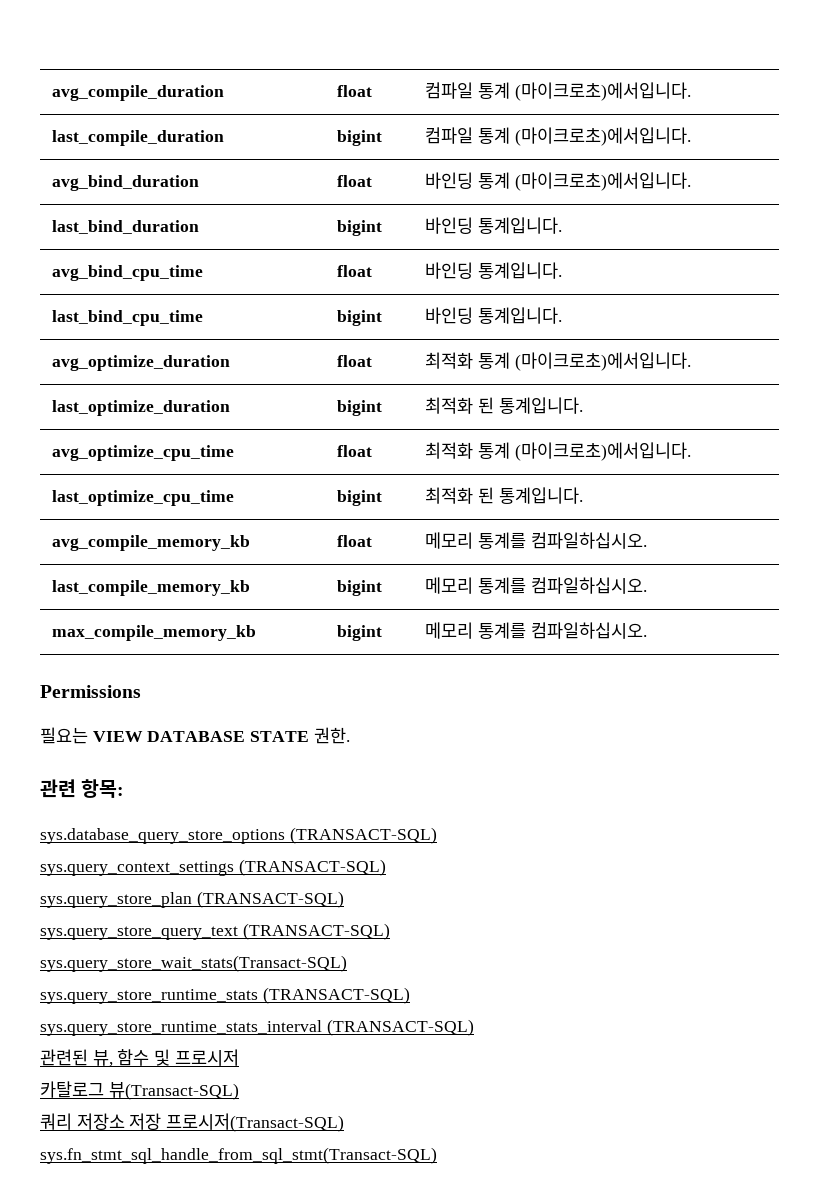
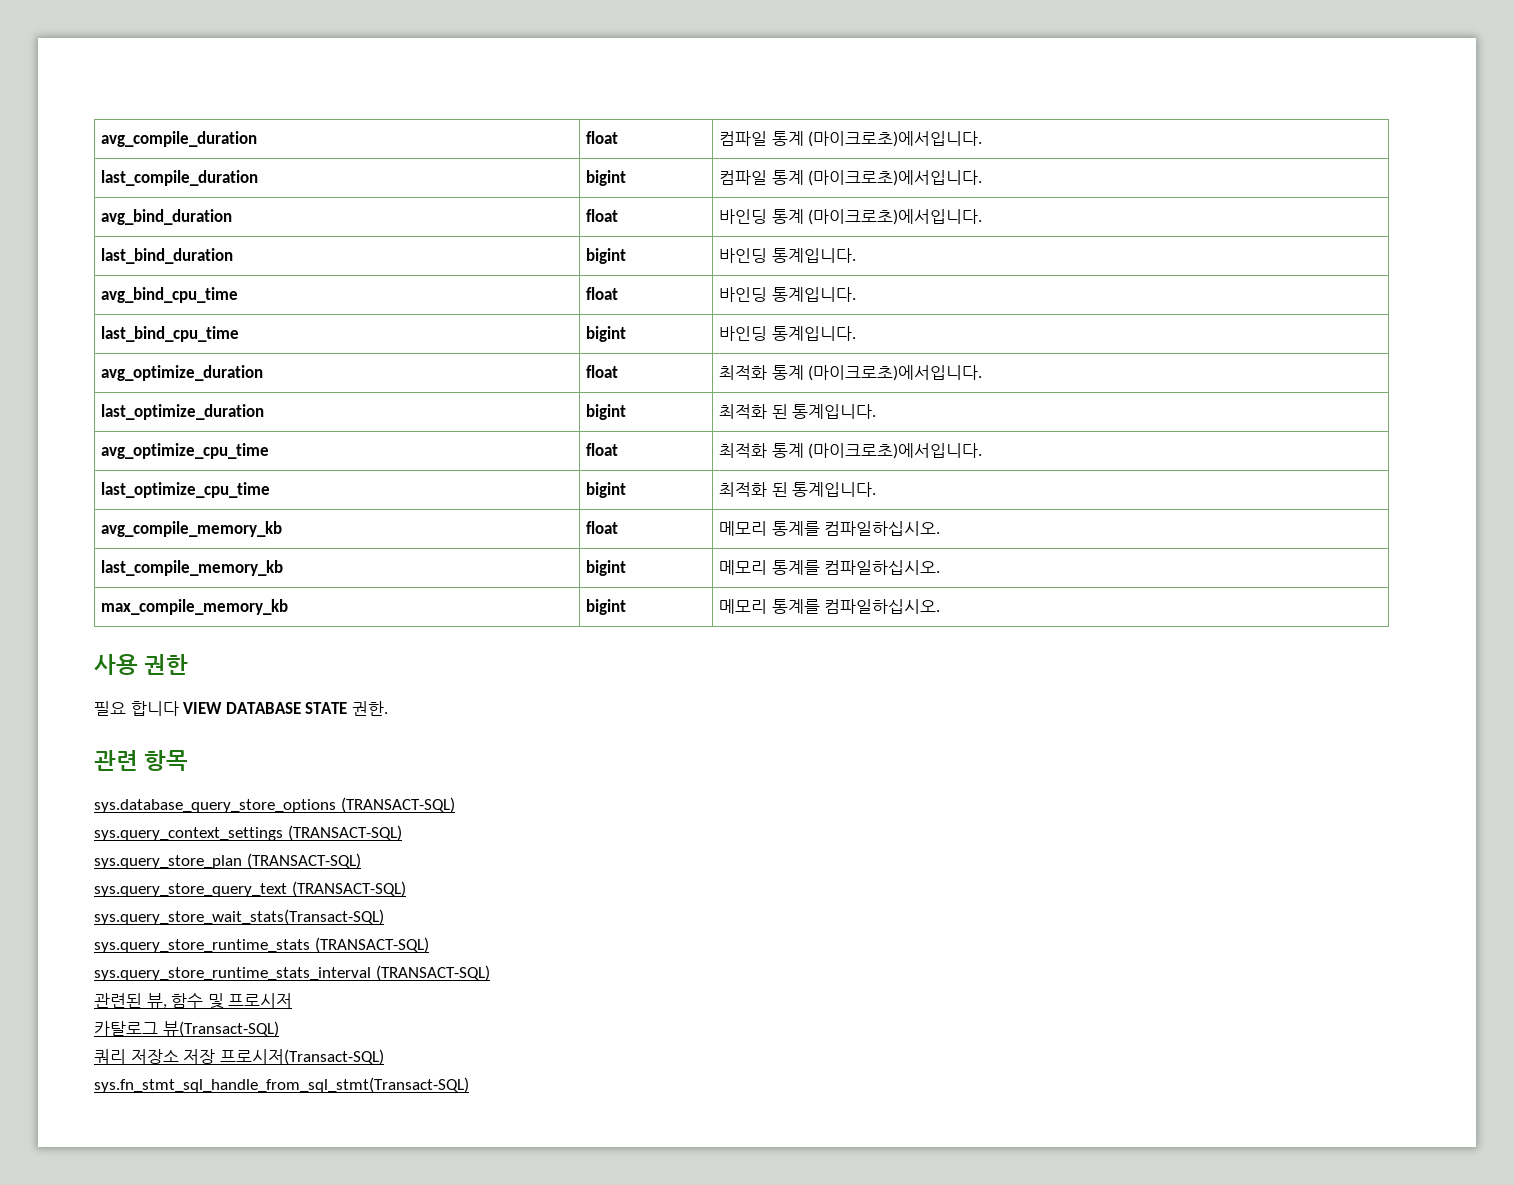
[40,685,141,698] [40,727,88,744] Permissions // 필요는 -> [94,654,189,675] [94,701,179,716] 사용 권한 // 필요 합니다
[81,779,125,798] 항목: -> [144,750,189,771] 항목

